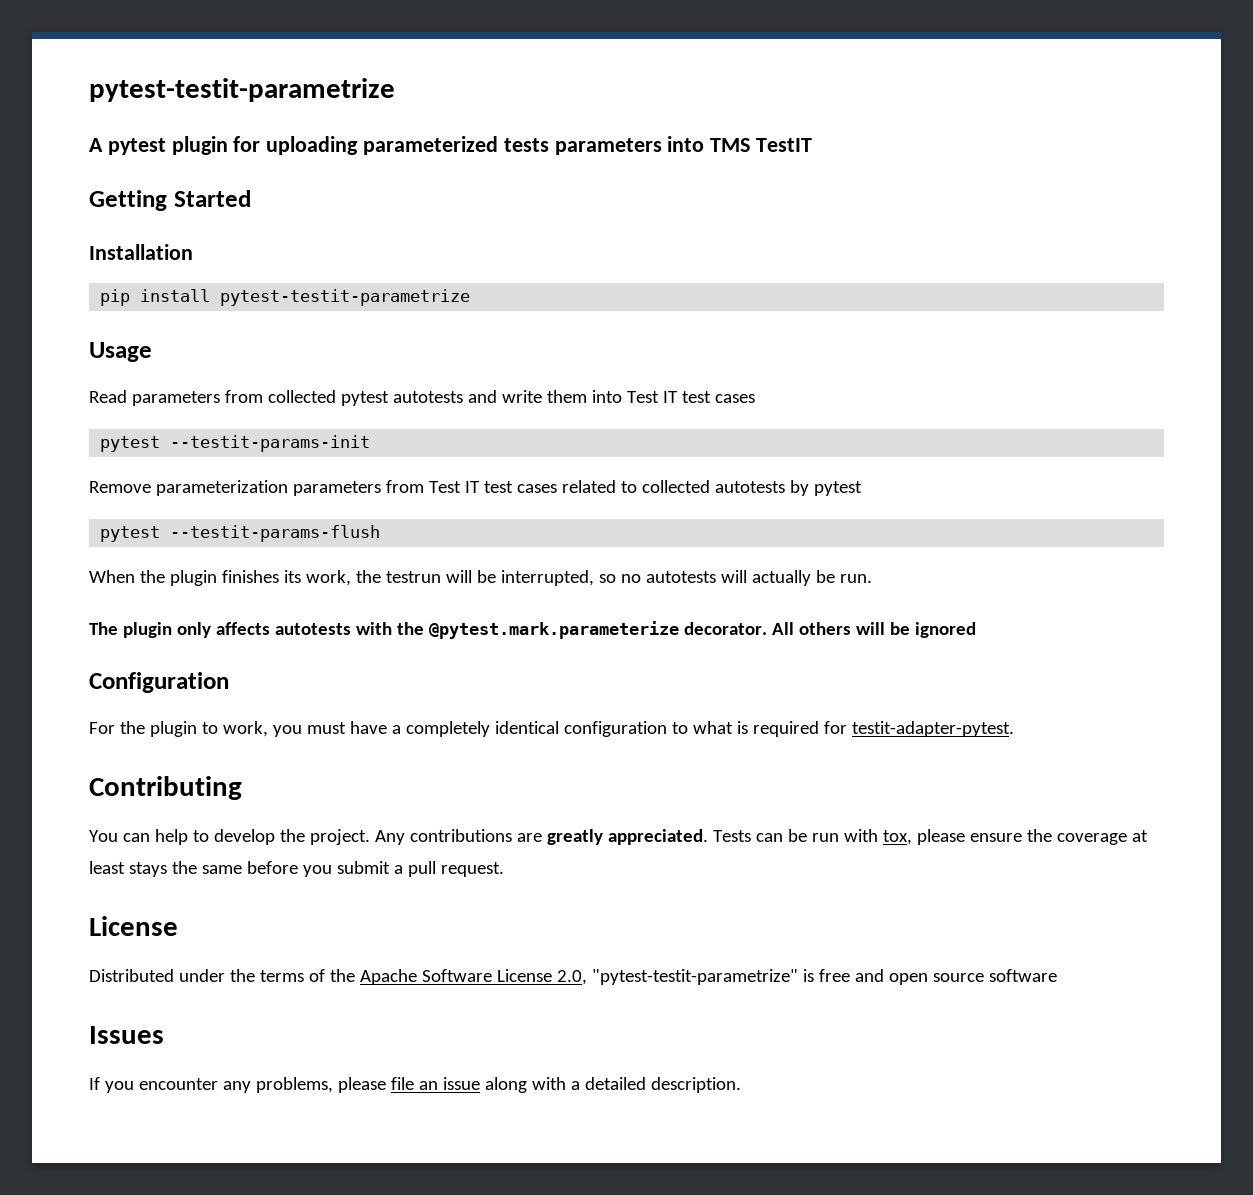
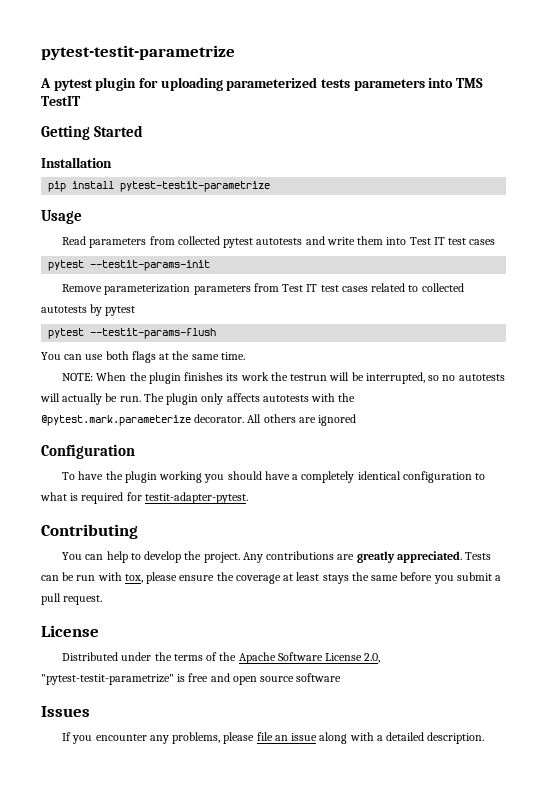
(381, 533) none -> [41,351,245,363] [62,373,94,381] You can use both flags at the same time. // NOTE:
[305,570,351,586] work, -> [240,372,269,381] work
(872, 578) // -> (141, 399) none
[855,622,910,635] will be -> [298,417,316,423] are
[89,721,346,737] For the plugin to work, you must -> [62,471,262,483] To have the plugin working you should

